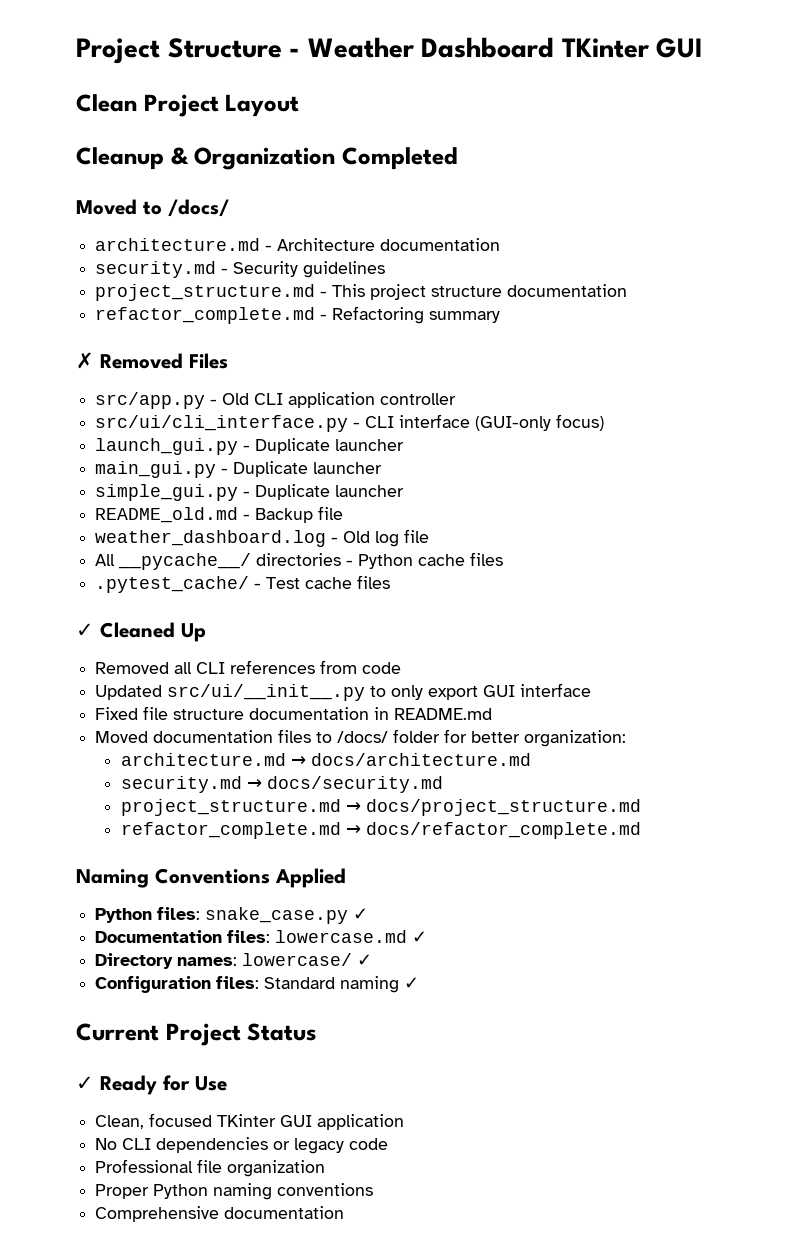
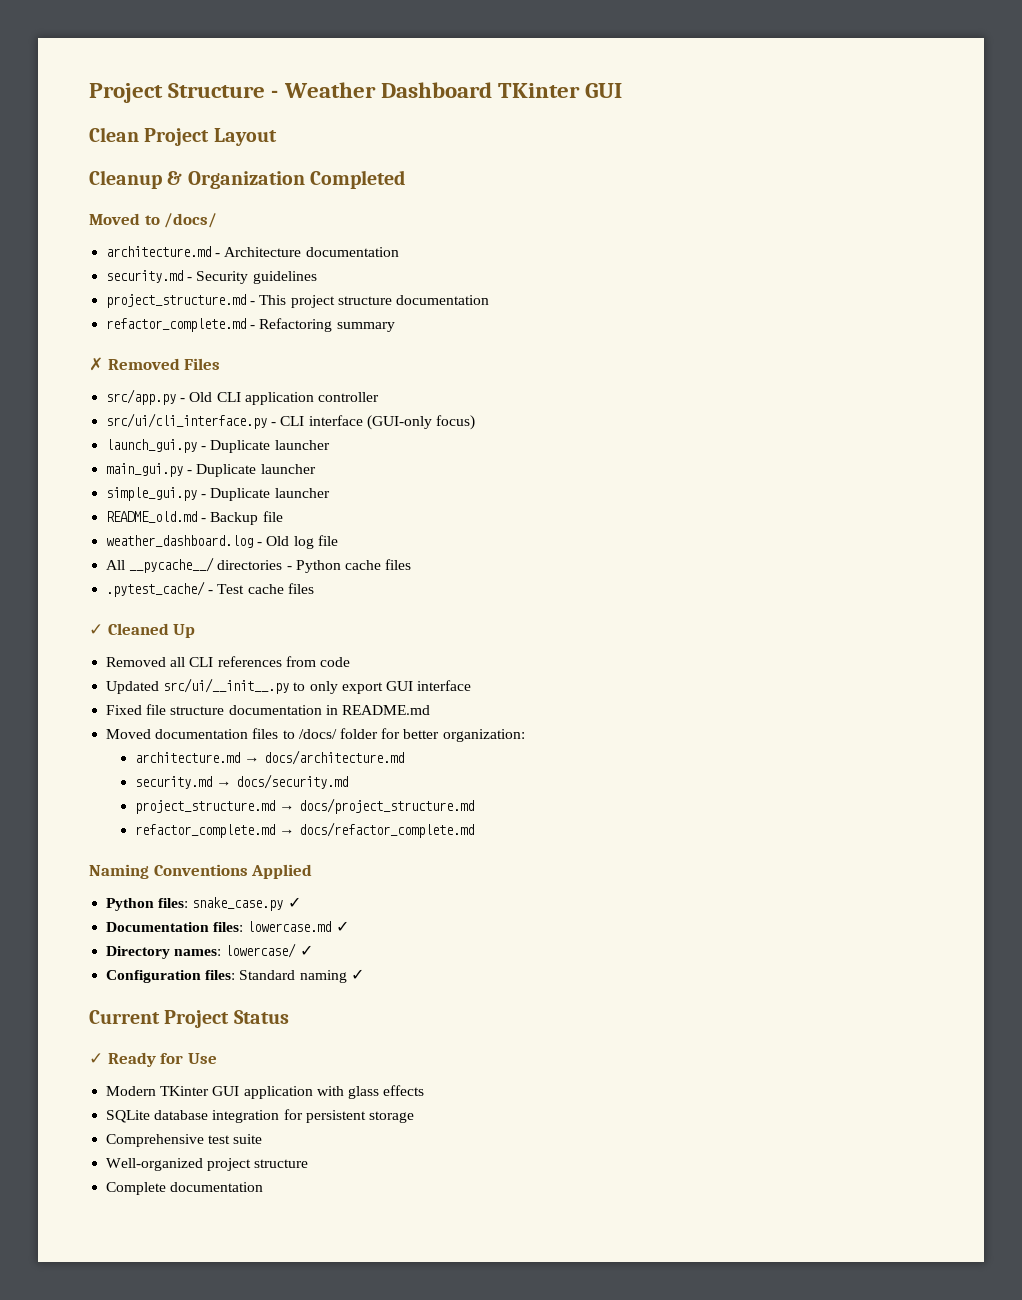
[95,1113,213,1129] Clean, focused -> [106,1086,157,1096] Modern
[95,1137,389,1154] [95,1159,326,1177] [95,1183,374,1200] [95,1206,220,1222] // No CLI dependencies or legacy code // Professional file organization // Proper Python naming conventions // Comprehensive -> [316,1085,425,1099] [106,1109,414,1123] [106,1134,263,1147] [106,1158,309,1171] [106,1182,167,1195] with glass effects // SQLite database integration for persistent storage // Comprehensive test suite // Well-organized project structure // Complete

